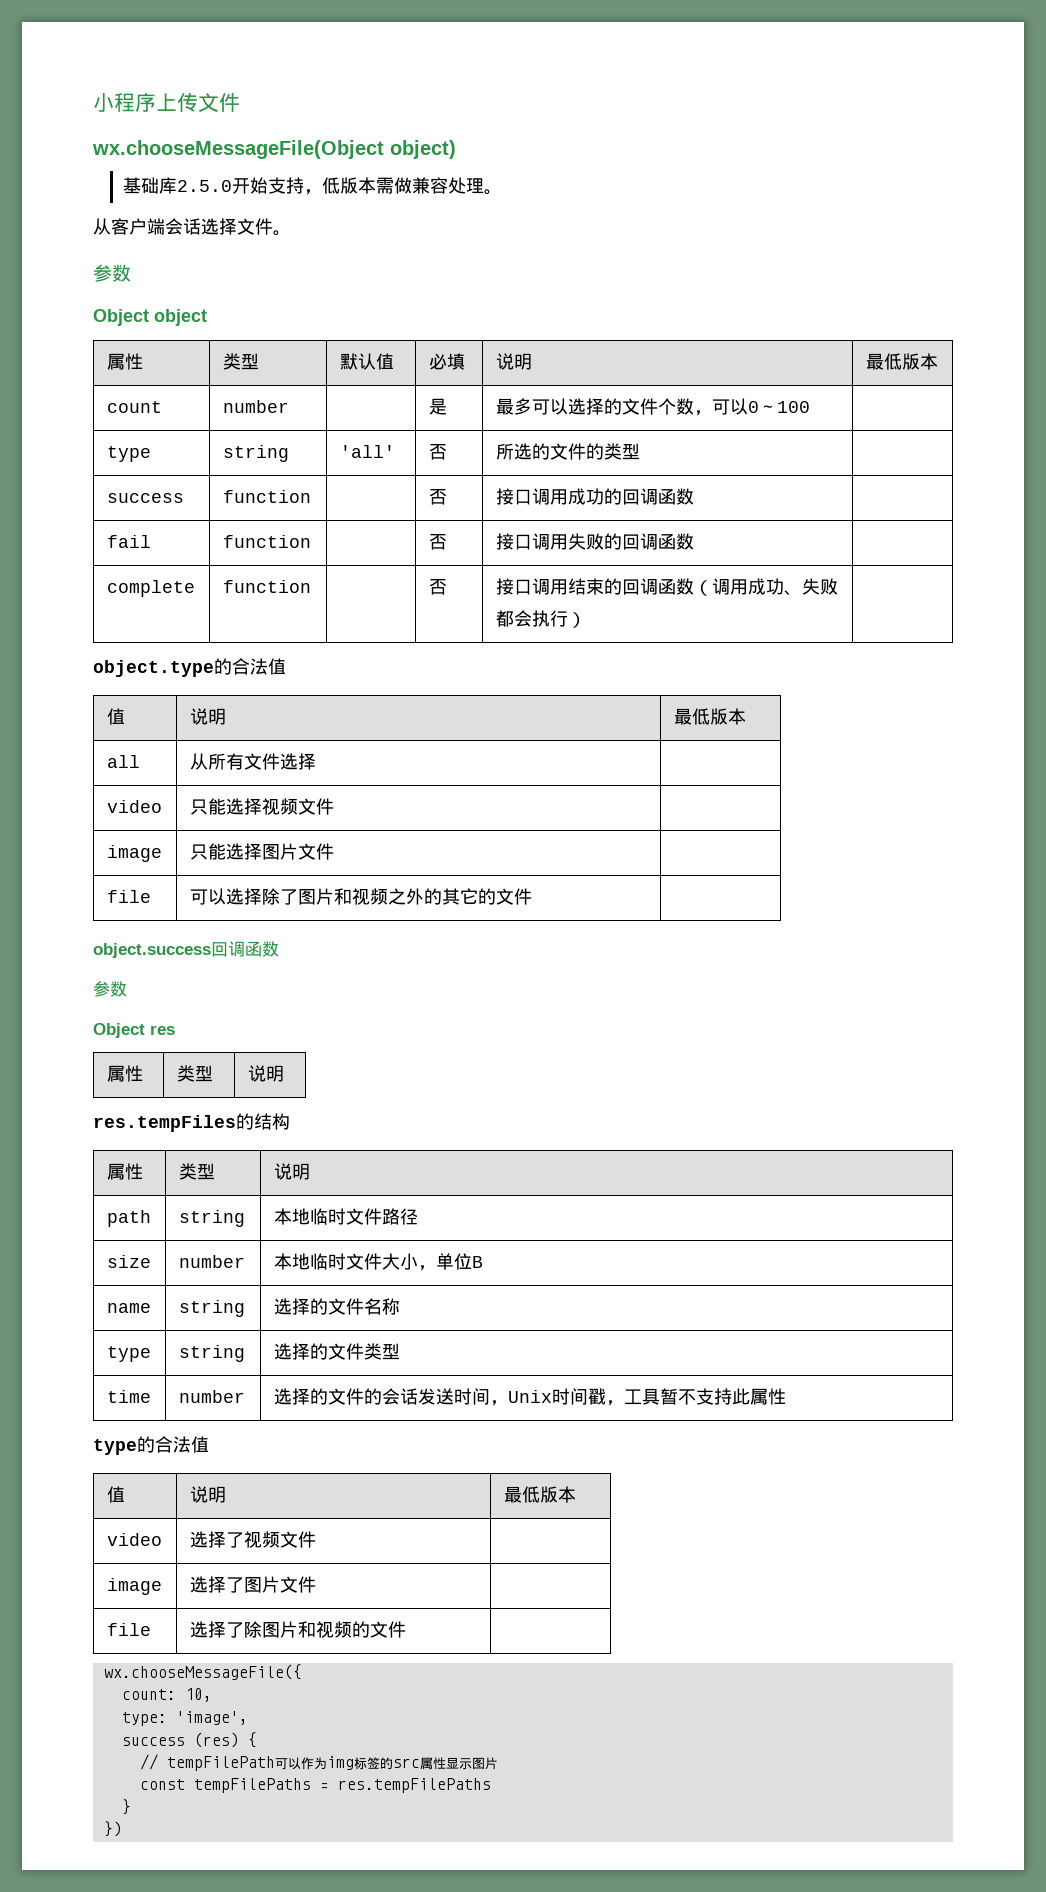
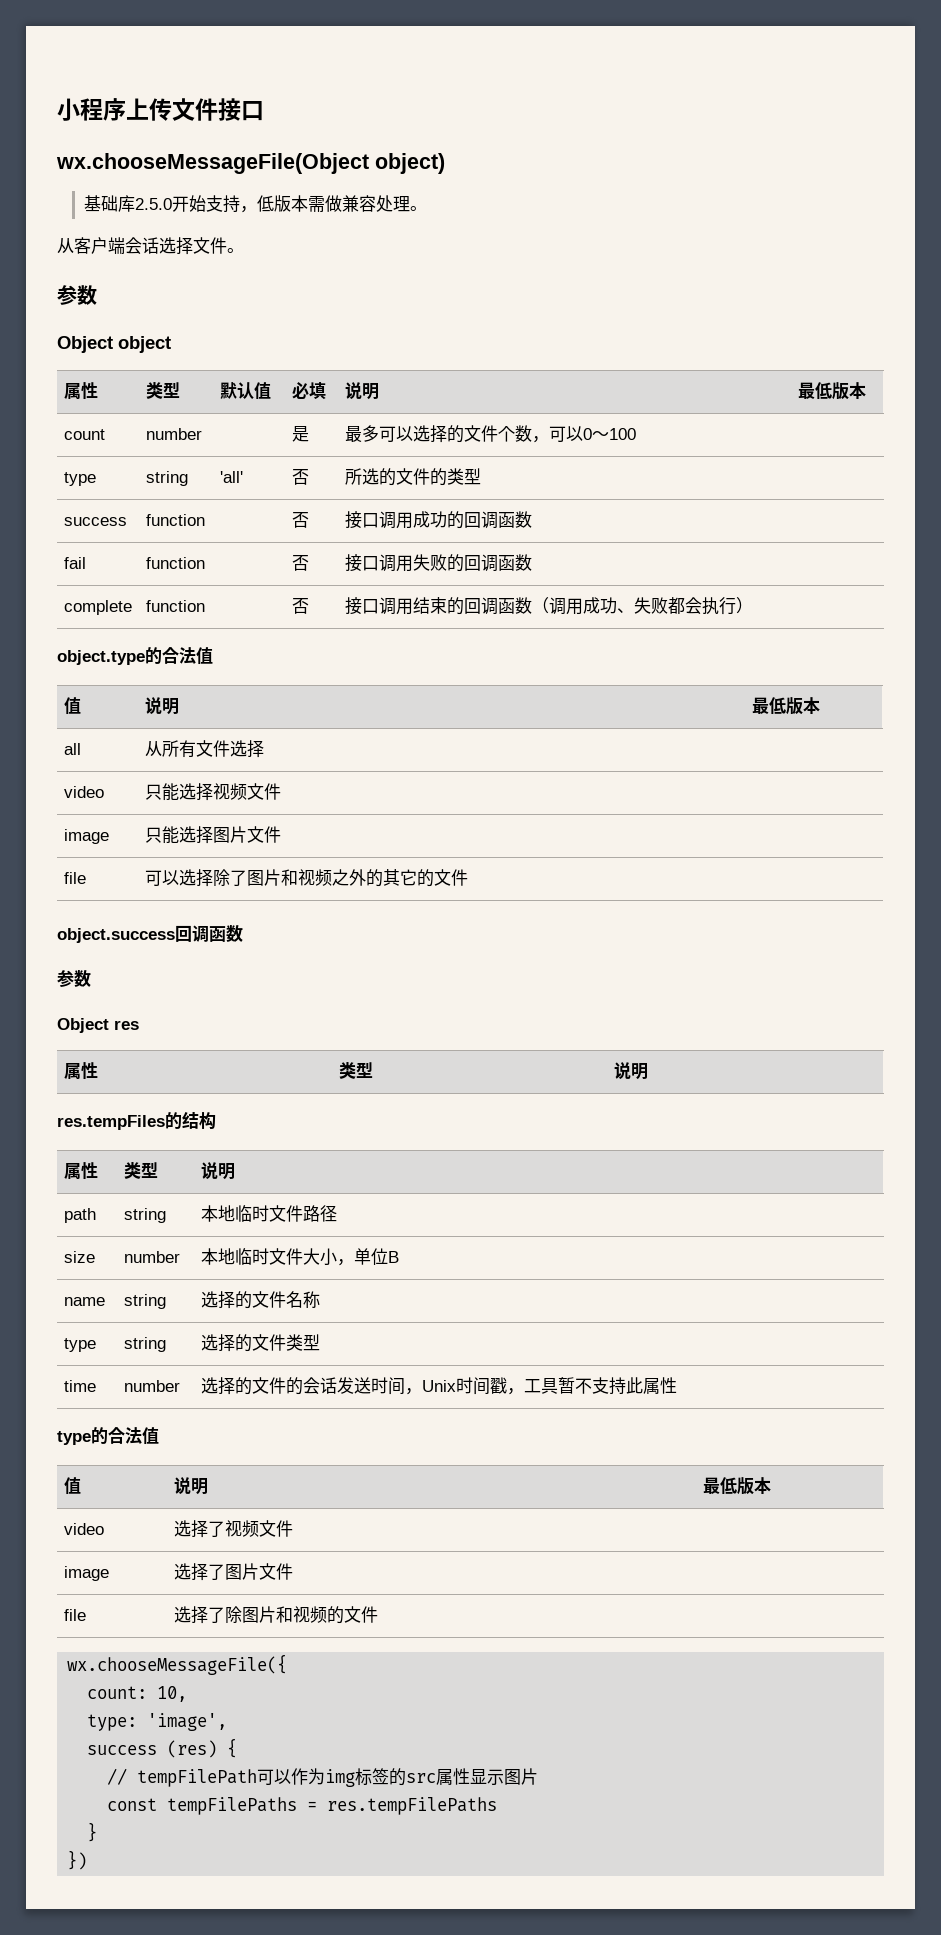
(240, 102) none -> [218,98,264,121] 接口

